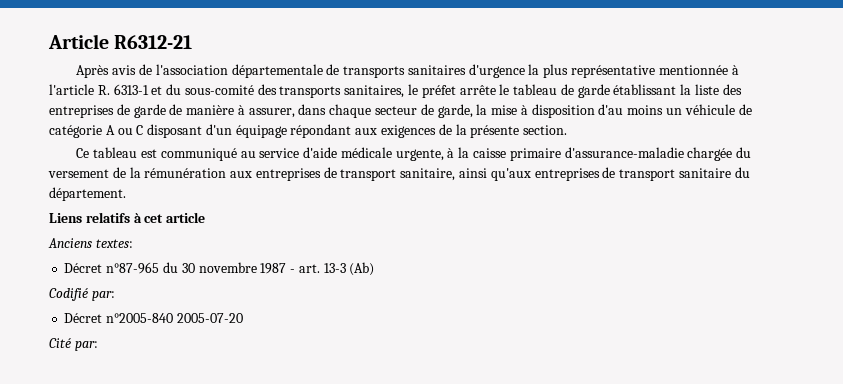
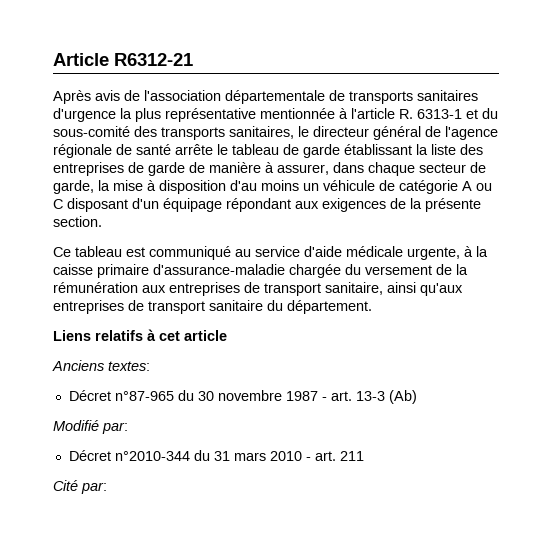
[421,85,456,98] préfet -> [313,126,498,140] [53,144,171,158] directeur général de l'agence régionale de santé
[49,288,88,301] Codifié -> [53,420,99,431] Modifié
[106,313,243,323] n°2005-840 2005-07-20 -> [114,450,364,461] n°2010-344 du 31 mars 2010 - art. 211

